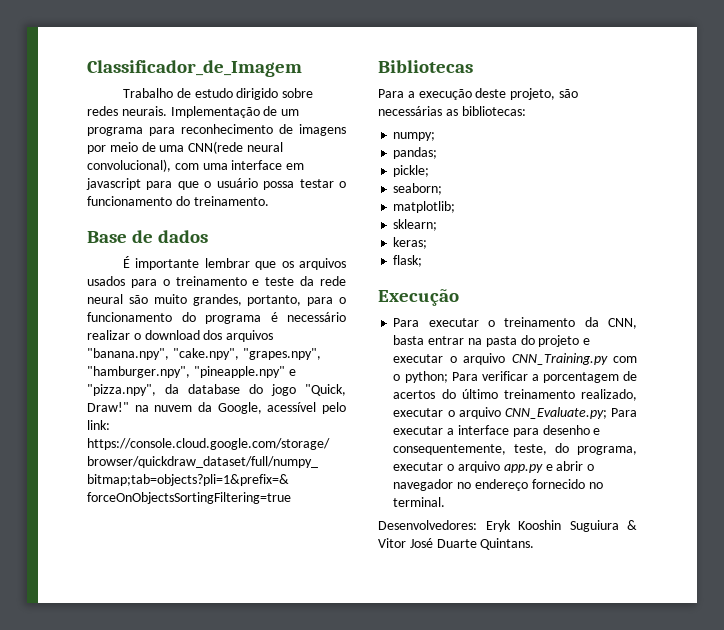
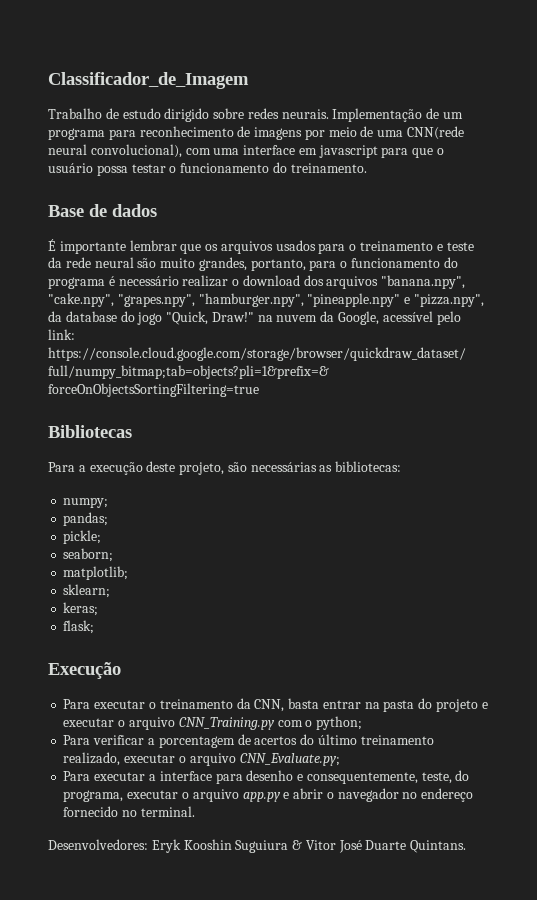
(448, 377) none -> (363, 723) //
(607, 413) none -> (340, 759) //

